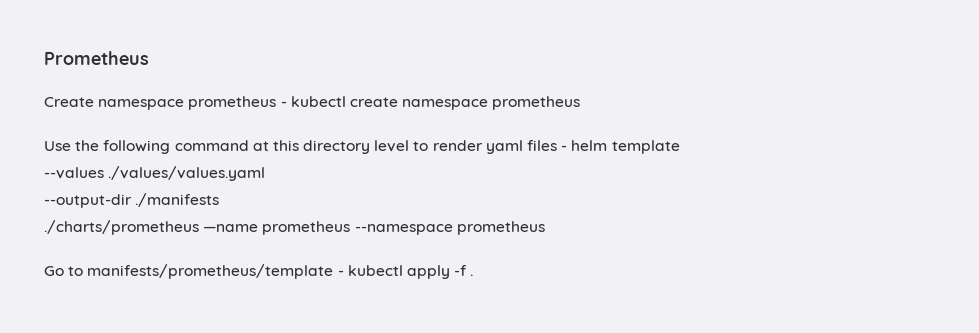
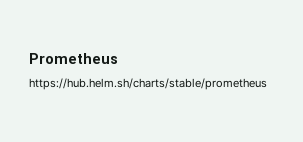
[44,96,581,110] [44,140,680,154] [44,166,266,181] [44,193,220,208] [44,220,545,235] [44,264,474,279] Create namespace prometheus - kubectl create namespace prometheus // Use the following command at this directory level to render yaml files - helm template // --values ./values/values.yaml // --output-dir ./manifests // ./charts/prometheus —name prometheus --namespace prometheus // Go to manifests/prometheus/template - kubectl apply -f . -> [29,78,267,90] https://hub.helm.sh/charts/stable/prometheus

